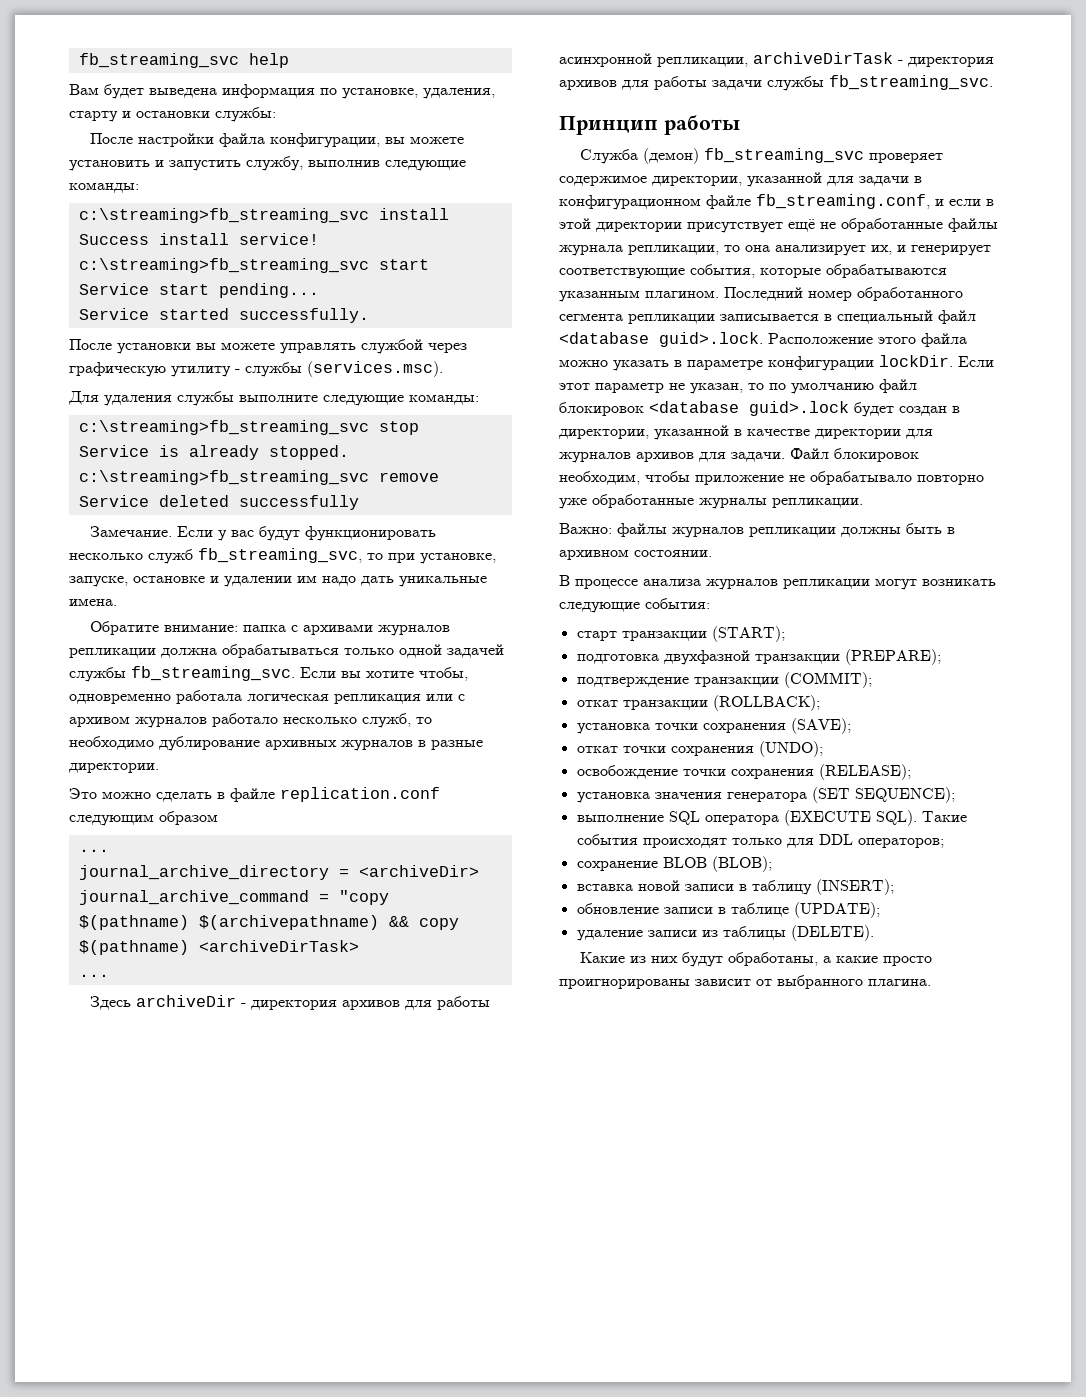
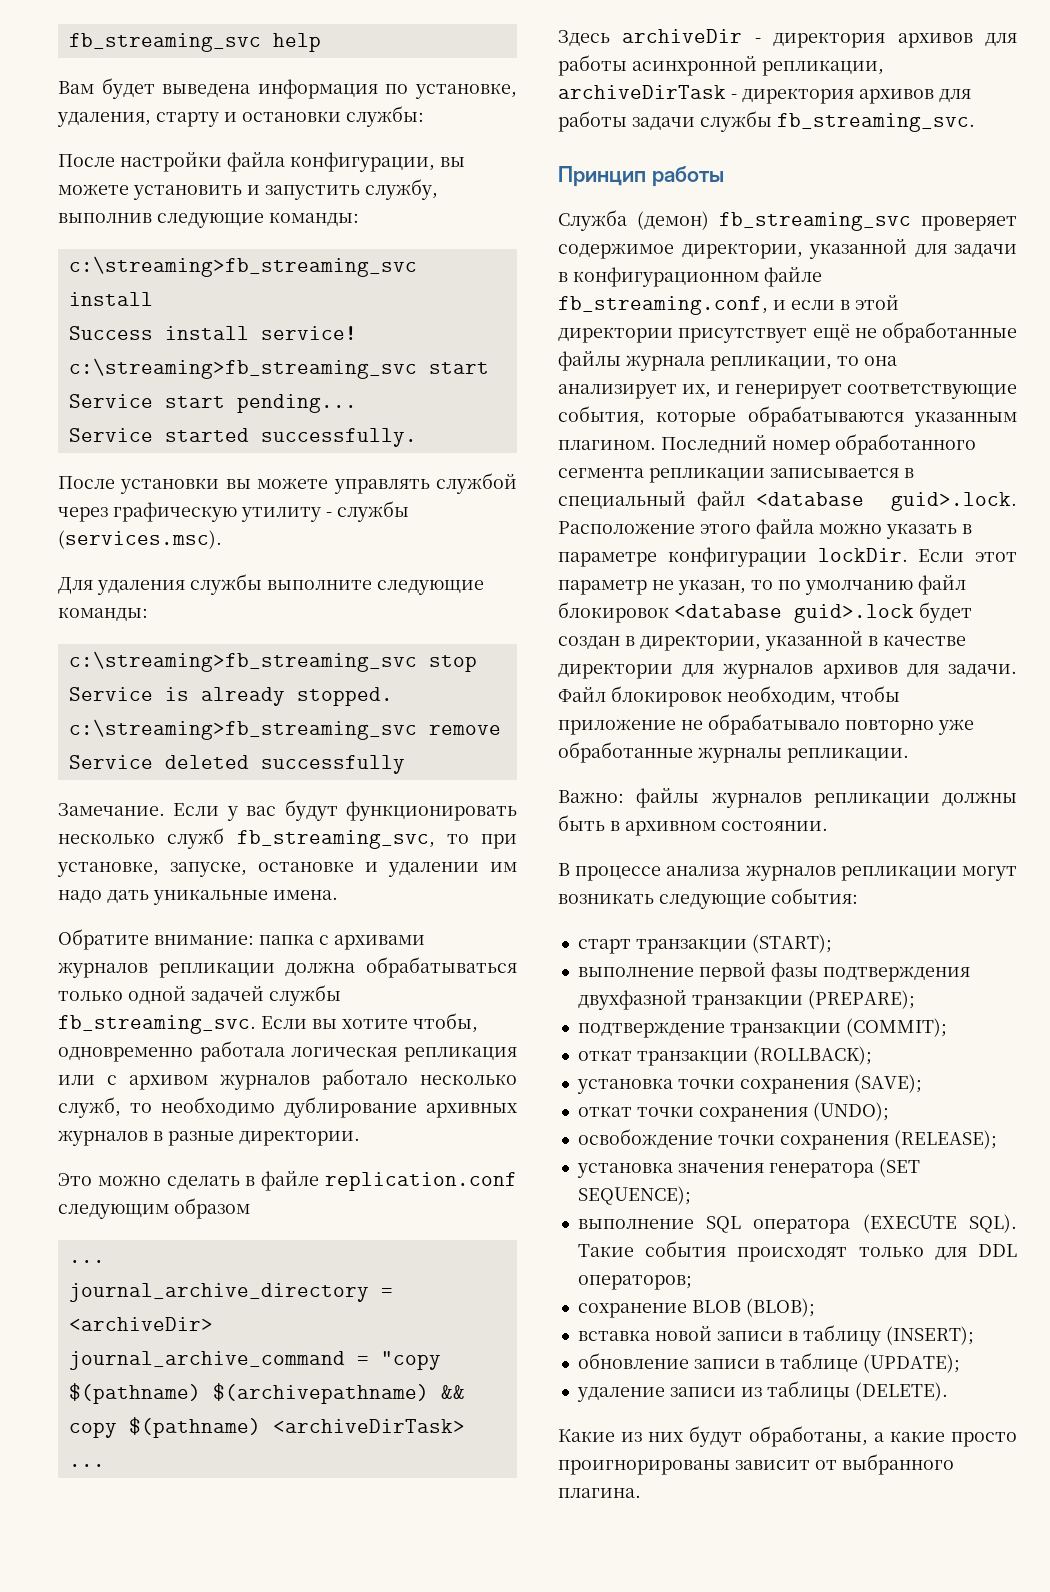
[576,654,659,664] подготовка -> [577,962,970,982] выполнение первой фазы подтверждения

